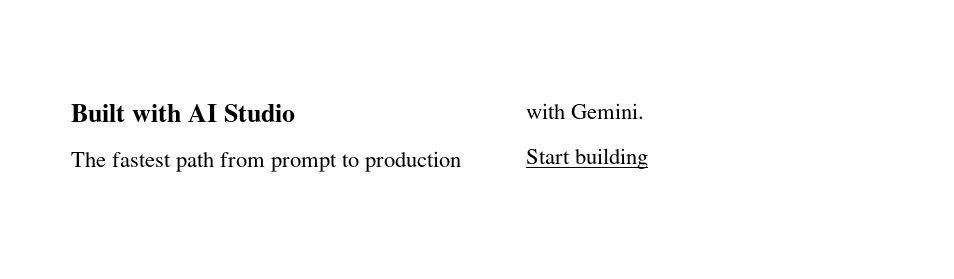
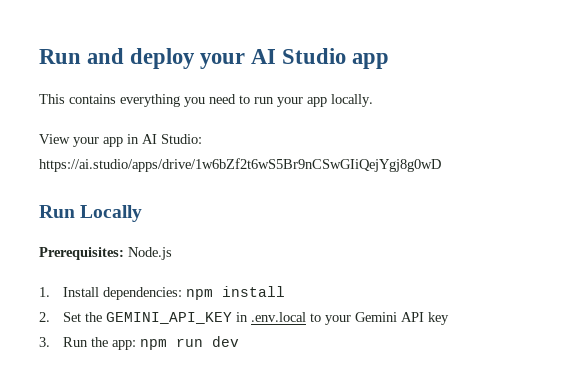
[71,104,296,122] [71,151,462,172] [526,103,645,119] [526,148,649,169] Built with AI Studio // The fastest path from prompt to production with Gemini. // Start building -> [39,48,390,69] [39,94,373,107] [39,134,202,147] [39,158,441,172] [39,205,143,222] [39,247,172,260] [39,286,286,300] [39,312,450,325] [39,336,240,350] Run and deploy your AI Studio app // This contains everything you need to run your app locally. // View your app in AI Studio: https://ai.studio/apps/drive/1w6bZf2t6wS5Br9nCSwGIiQejYgj8g0wD // Run Locally // Prerequisites: Node.js // 1. Install dependencies: npm install // 2. Set the GEMINI_API_KEY in .env.local to your Gemini API key // 3. Run the app: npm run dev

